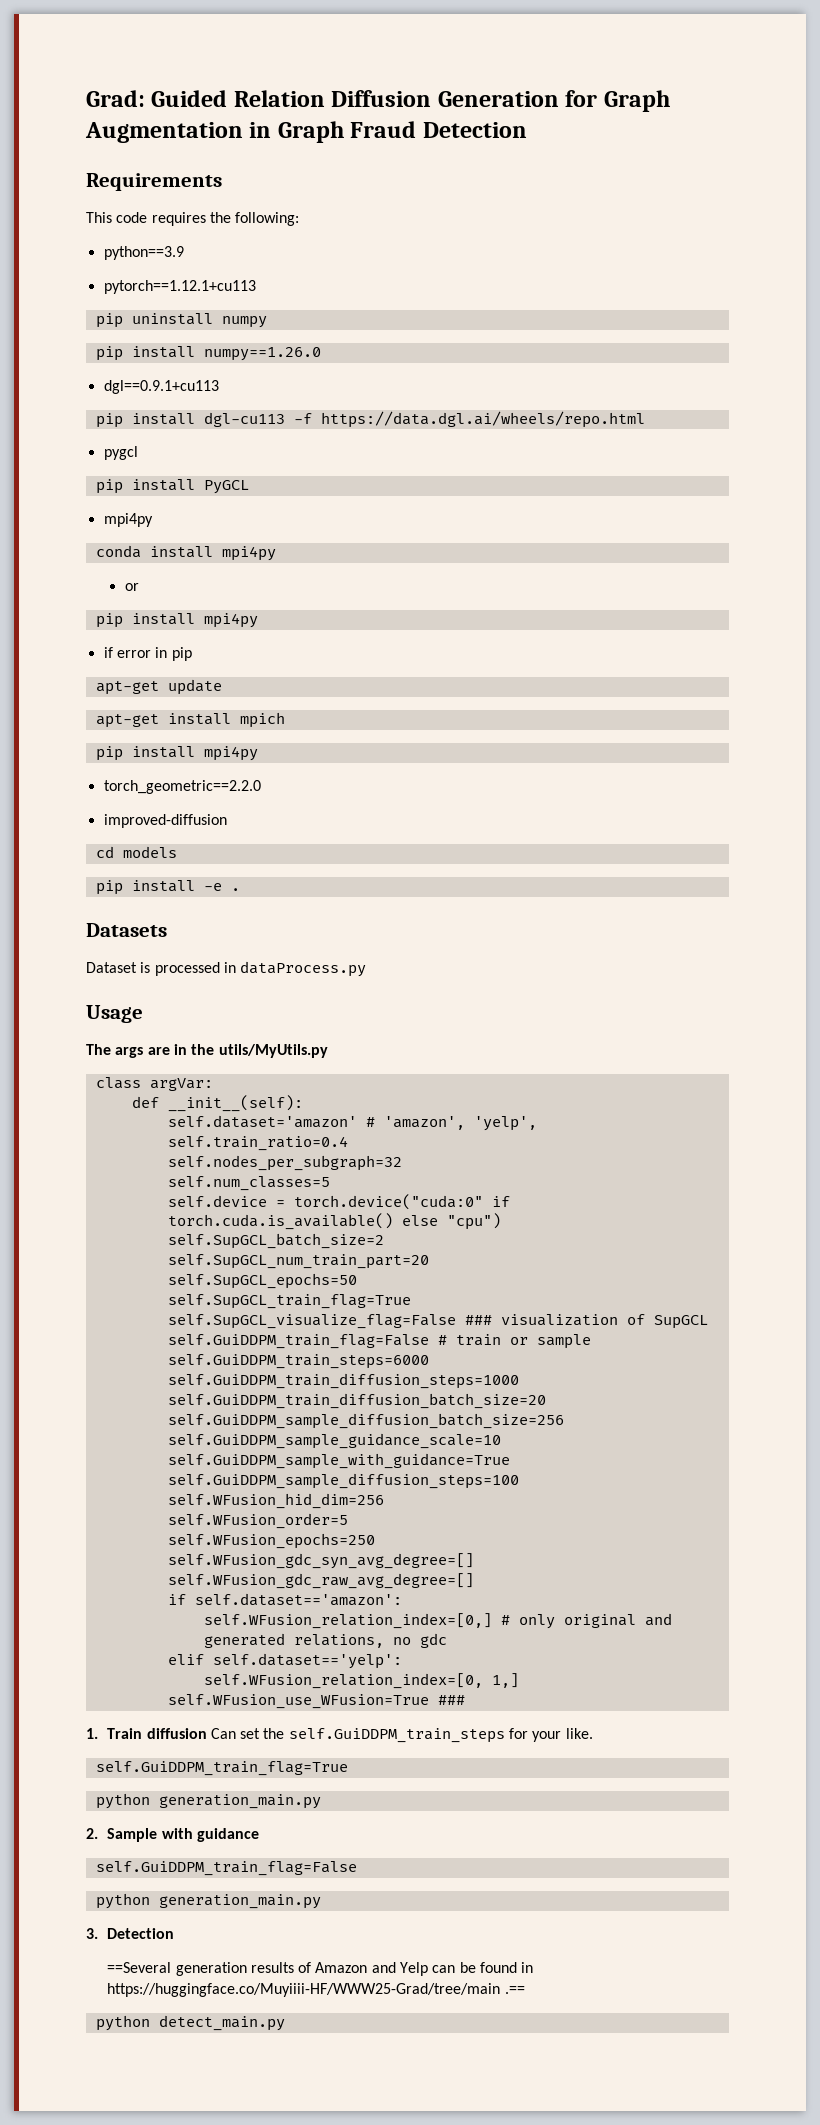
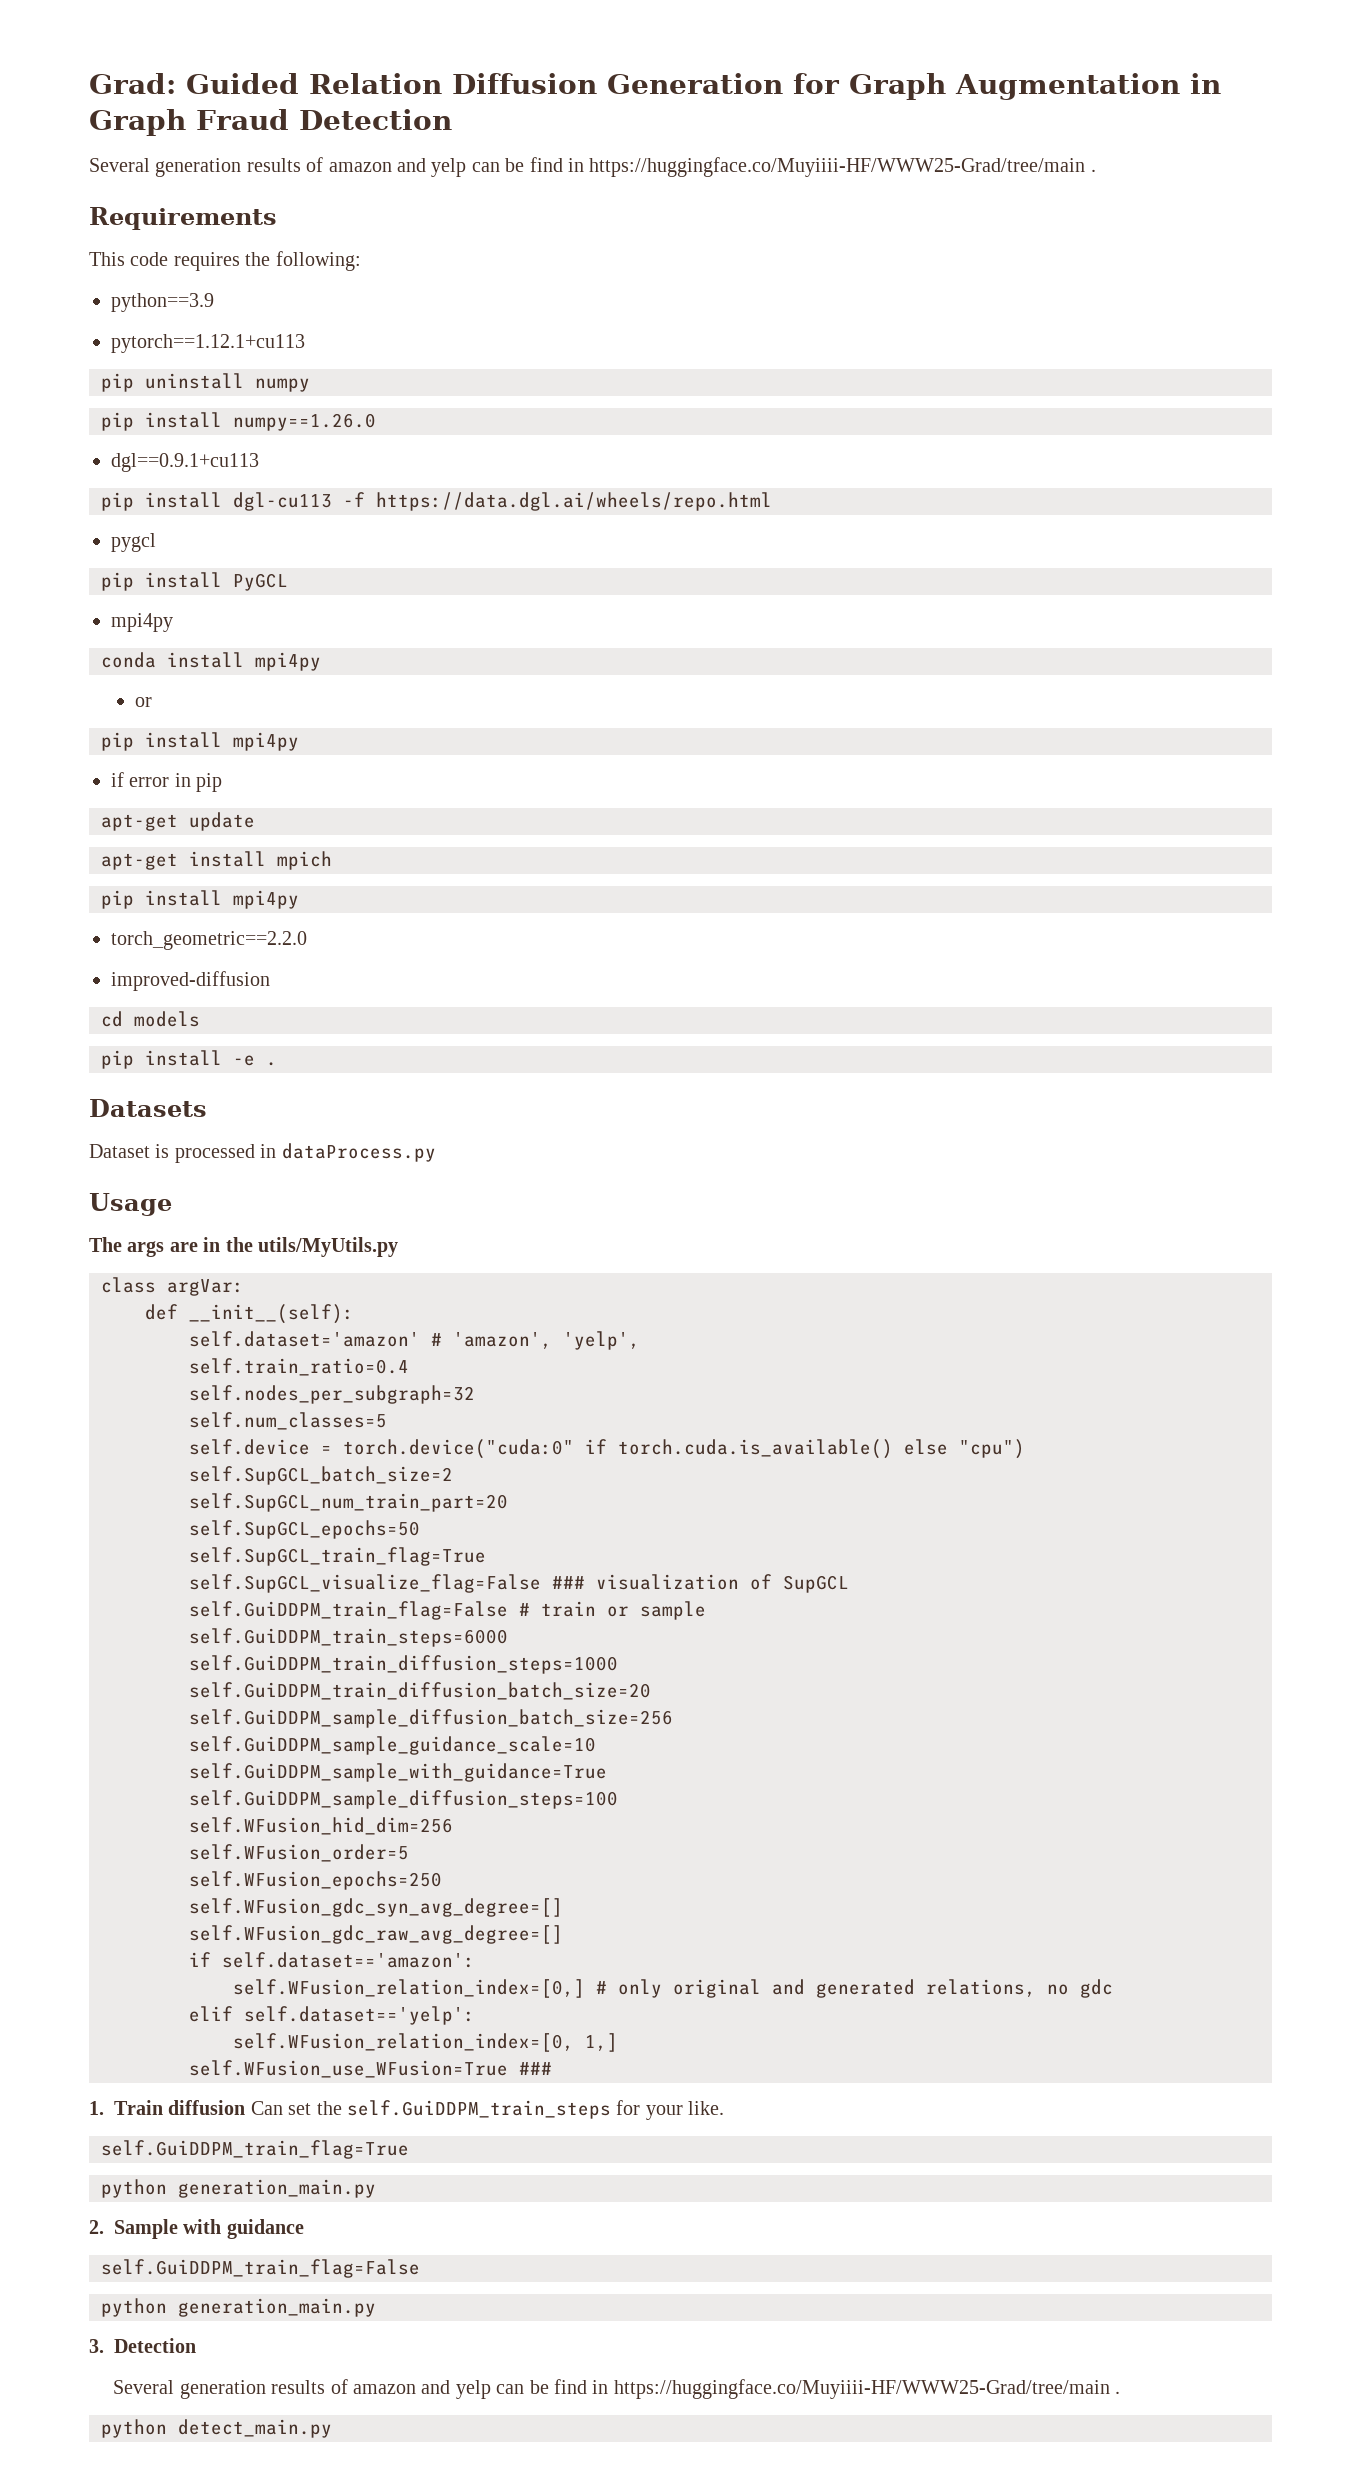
(527, 130) none -> [89,157,1096,177] // Several generation results of amazon and yelp can be find in https://huggingface.co/Muyiiii-HF/WWW25-Grad/tree/main .
[107,1962,534,1976] [107,1983,525,1997] ==Several generation results of Amazon and Yelp can be found in https://huggingface.co/Muyiiii-HF/WWW25-Grad/tree/main .== -> [113,2379,1121,2399] Several generation results of amazon and yelp can be find in https://huggingface.co/Muyiiii-HF/WWW25-Grad/tree/main .

